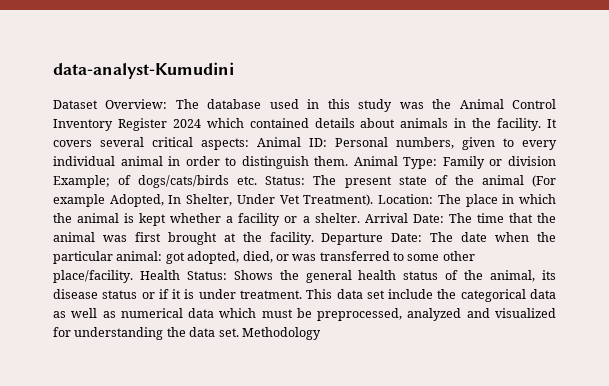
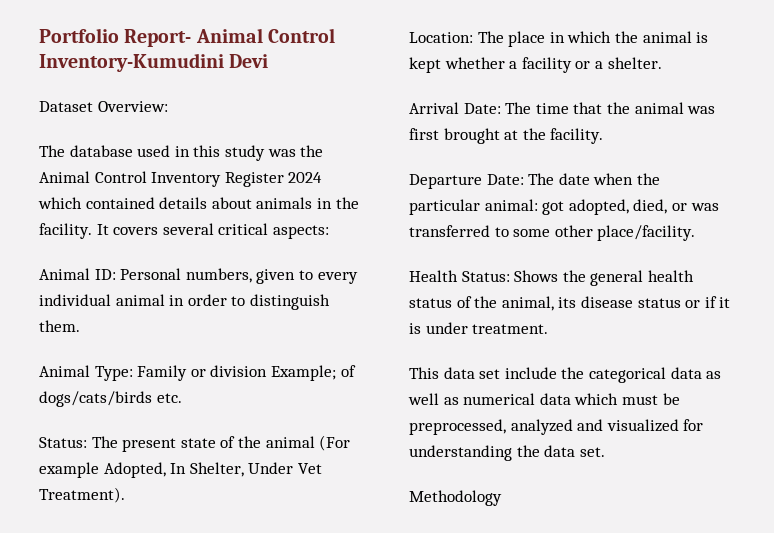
[53,62,234,79] data-analyst-Kumudini -> [39,28,335,47] [39,53,269,72] Portfolio Report- Animal Control Inventory-Kumudini Devi
(168, 104) none -> (168, 106) //
(249, 144) none -> (329, 232) //
(349, 161) none -> (80, 326) //
(258, 180) none -> (182, 398) //
(374, 200) none -> (125, 495) //
(360, 218) none -> (662, 63) //
(314, 238) none -> (604, 136) //
(133, 276) none -> (696, 233) //
(302, 294) none -> (549, 329) //
(239, 332) none -> (605, 452) //

